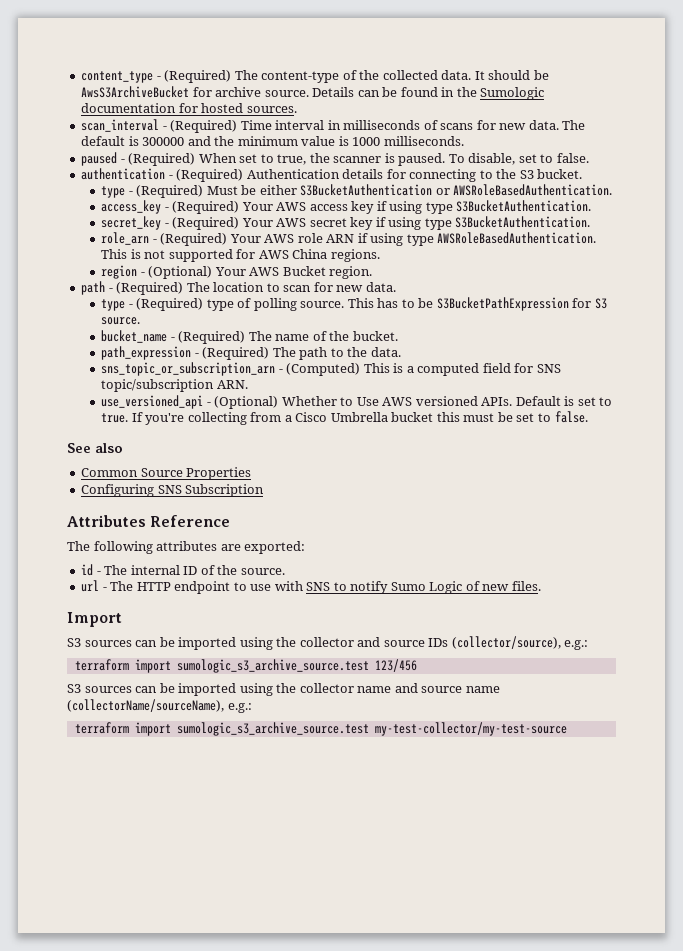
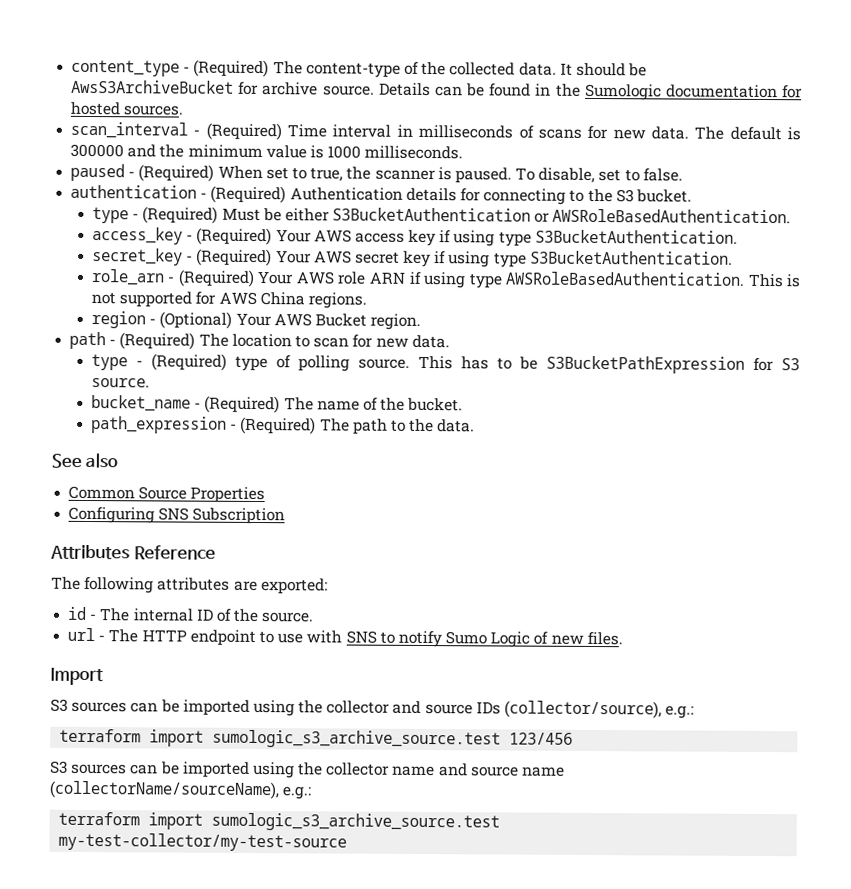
[101,362,561,376] [101,379,248,392] [101,395,613,409] [101,411,588,425] // sns_topic_or_subscription_arn - (Computed) This is a computed field for SNS topic/subscription ARN. // use_versioned_api - (Optional) Whether to Use AWS versioned APIs. Default is set to true. If you're collecting from a Cisco Umbrella bucket this must be set to false. -> (476, 426) none

